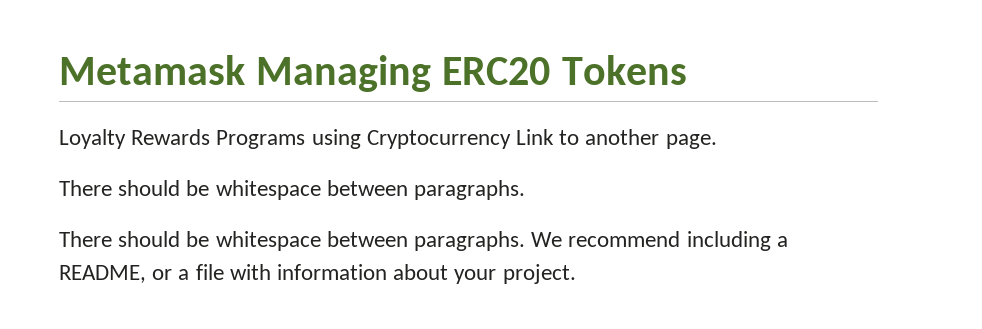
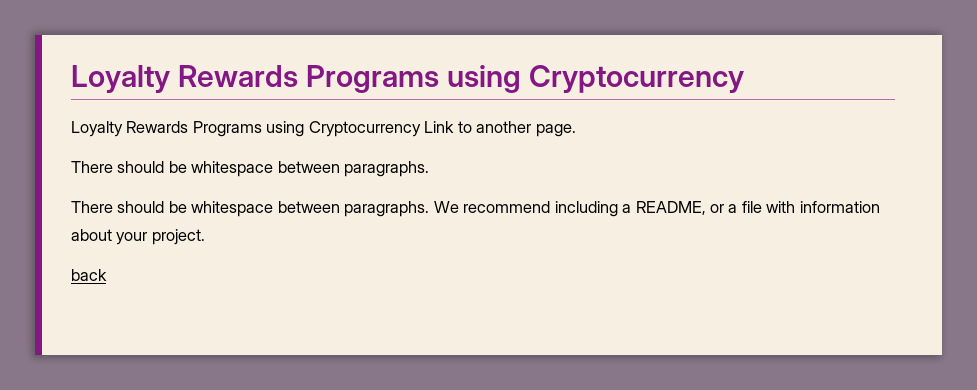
[59,55,687,92] Metamask Managing ERC20 Tokens -> [71,65,745,94] Loyalty Rewards Programs using Cryptocurrency
(576, 274) none -> [71,269,107,281] // back

